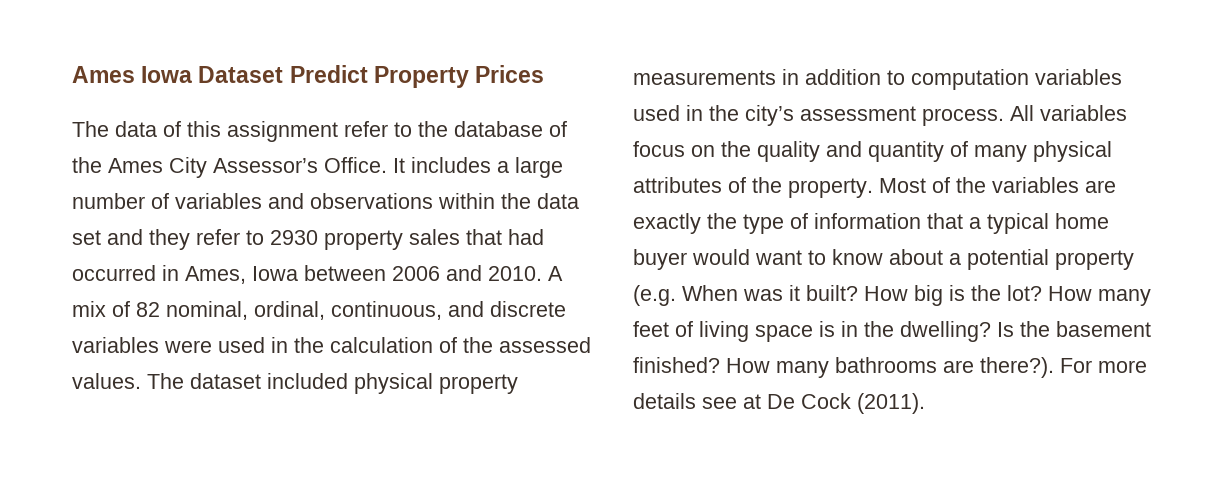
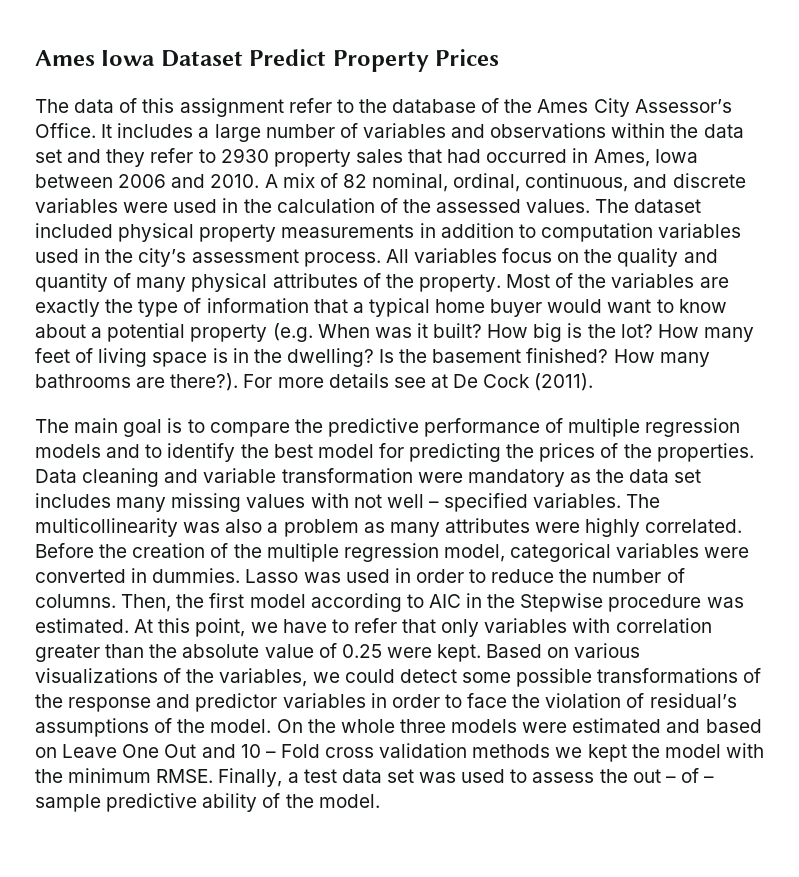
(925, 403) none -> [35,418,741,437] [35,443,754,462] [35,468,702,487] [35,493,661,512] [35,518,743,537] [35,543,750,562] [35,568,685,583] [35,593,744,612] [35,618,712,637] [35,643,641,662] [35,668,762,687] [35,693,737,712] [35,718,762,737] [35,743,764,762] [35,768,715,787] [35,793,380,812] // The main goal is to compare the predictive performance of multiple regression models and to identify the best model for predicting the prices of the properties. Data cleaning and variable transformation were mandatory as the data set includes many missing values with not well – specified variables. The multicollinearity was also a problem as many attributes were highly correlated. Before the creation of the multiple regression model, categorical variables were converted in dummies. Lasso was used in order to reduce the number of columns. Then, the first model according to AIC in the Stepwise procedure was estimated. At this point, we have to refer that only variables with correlation greater than the absolute value of 0.25 were kept. Based on various visualizations of the variables, we could detect some possible transformations of the response and predictor variables in order to face the violation of residual’s assumptions of the model. On the whole three models were estimated and based on Leave One Out and 10 – Fold cross validation methods we kept the model with the minimum RMSE. Finally, a test data set was used to assess the out – of – sample predictive ability of the model.

